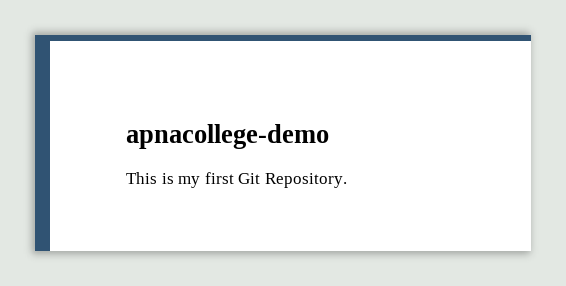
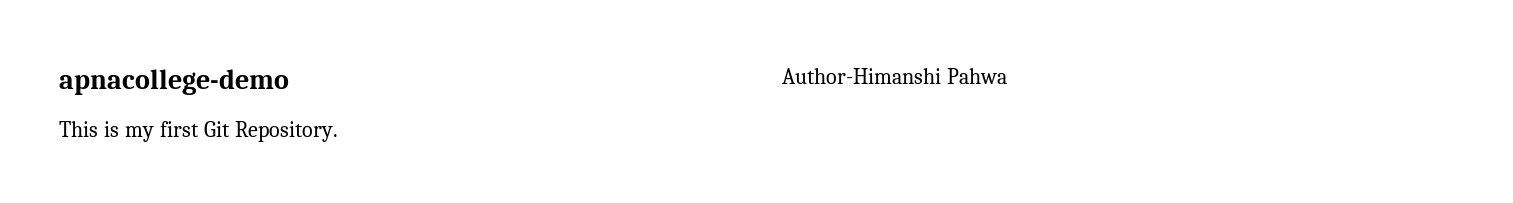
(347, 180) none -> [782,68,1007,84] // Author-Himanshi Pahwa

